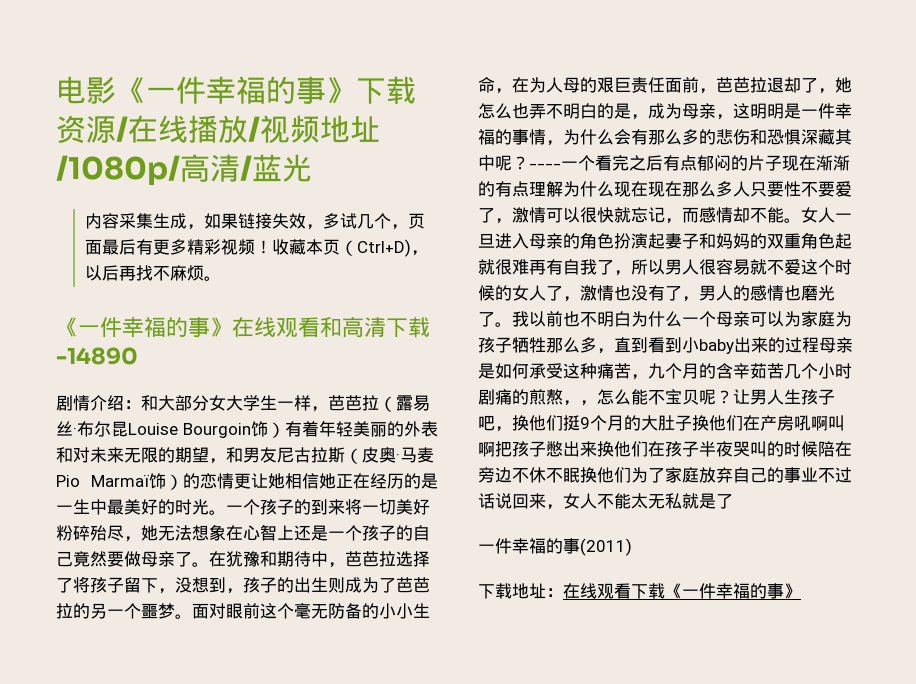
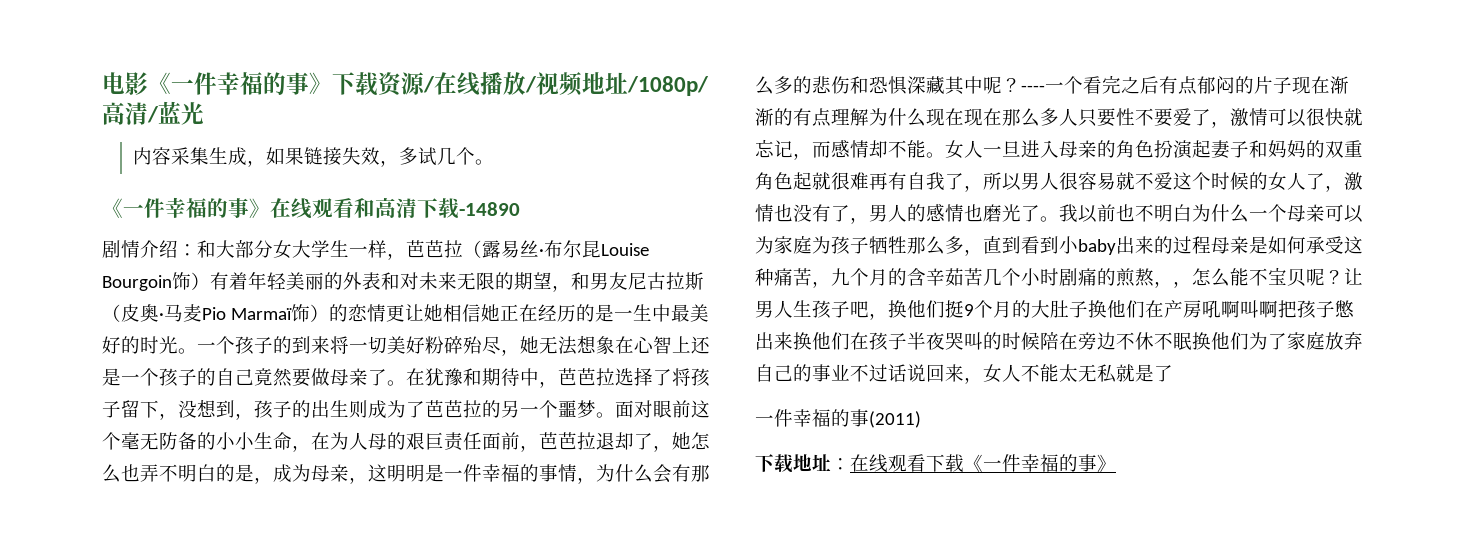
[390,213,425,230] [84,239,428,257] [84,265,204,281] ，页面最后有更多精彩视频！收藏本页（Ctrl+D)，以后再找不麻烦 -> (475, 156) none

